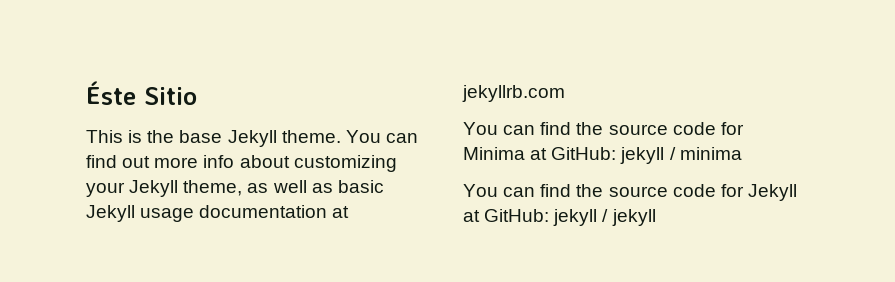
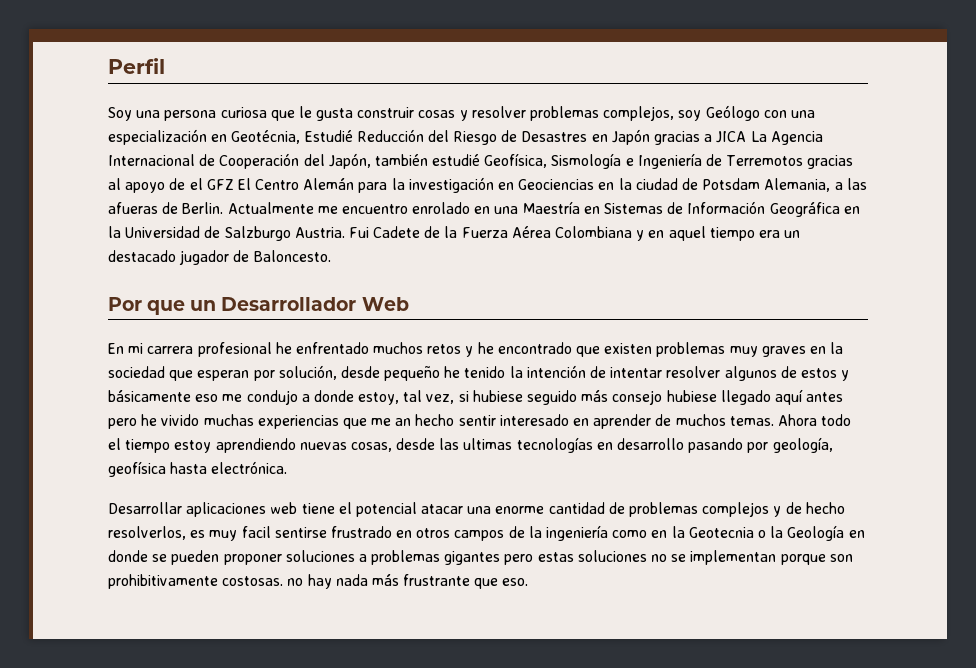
[86,81,197,105] [86,130,418,147] [86,155,397,172] [86,180,384,197] [86,205,350,222] [462,85,565,102] [463,122,744,135] [463,147,742,164] [463,184,797,201] [463,209,656,226] Éste Sitio // This is the base Jekyll theme. You can find out more info about customizing your Jekyll theme, as well as basic Jekyll usage documentation at jekyllrb.com // You can find the source code for Minima at GitHub: jekyll / minima // You can find the source code for Jekyll at GitHub: jekyll / jekyll -> [108,58,165,74] [108,105,815,121] [108,129,823,145] [108,153,854,169] [108,177,867,193] [108,201,860,217] [108,226,801,241] [108,250,331,265] [108,297,409,315] [108,342,844,357] [108,365,850,381] [108,389,844,405] [108,414,852,429] [108,437,833,453] [108,461,288,477] [108,502,845,517] [108,525,865,541] [108,550,853,565] [108,574,529,589] Perfil // Soy una persona curiosa que le gusta construir cosas y resolver problemas complejos, soy Geólogo con una especialización en Geotécnia, Estudié Reducción del Riesgo de Desastres en Japón gracias a JICA La Agencia Internacional de Cooperación del Japón, también estudié Geofísica, Sismología e Ingeniería de Terremotos gracias al apoyo de el GFZ El Centro Alemán para la investigación en Geociencias en la ciudad de Potsdam Alemania, a las afueras de Berlin. Actualmente me encuentro enrolado en una Maestría en Sistemas de Información Geográfica en la Universidad de Salzburgo Austria. Fui Cadete de la Fuerza Aérea Colombiana y en aquel tiempo era un destacado jugador de Baloncesto. // Por que un Desarrollador Web // En mi carrera profesional he enfrentado muchos retos y he encontrado que existen problemas muy graves en la sociedad que esperan por solución, desde pequeño he tenido la intención de intentar resolver algunos de estos y básicamente eso me condujo a donde estoy, tal vez, si hubiese seguido más consejo hubiese llegado aquí antes pero he vivido muchas experiencias que me an hecho sentir interesado en aprender de muchos temas. Ahora todo el tiempo estoy aprendiendo nuevas cosas, desde las ultimas tecnologías en desarrollo pasando por geología, geofísica hasta electrónica. // Desarrollar aplicaciones web tiene el potencial atacar una enorme cantidad de problemas complejos y de hecho resolverlos, es muy facil sentirse frustrado en otros campos de la ingeniería como en la Geotecnia o la Geología en donde se pueden proponer soluciones a problemas gigantes pero estas soluciones no se implementan porque son prohibitivamente costosas. no hay nada más frustrante que eso.

